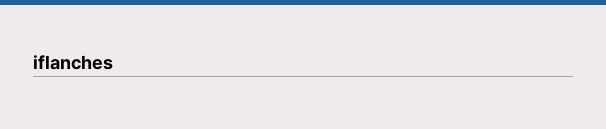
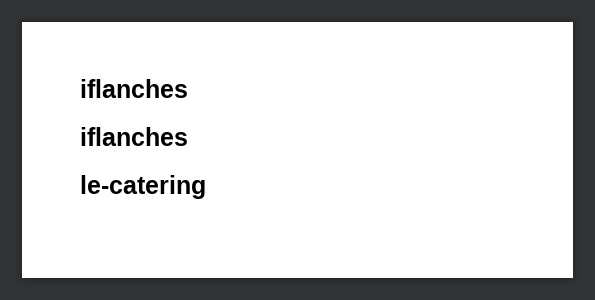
[33,55,113,70] iflanches -> [80,79,188,98] [80,127,188,146] [80,175,206,199] iflanches // iflanches // le-catering

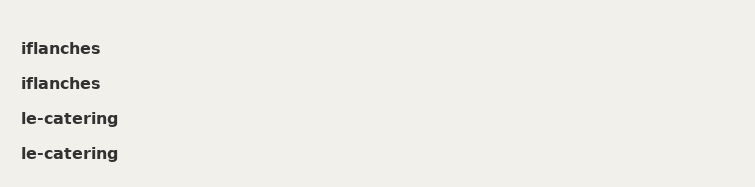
(206, 187) none -> [21,147,118,162] // le-catering

